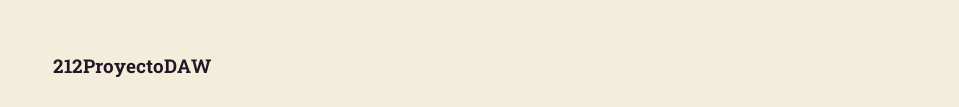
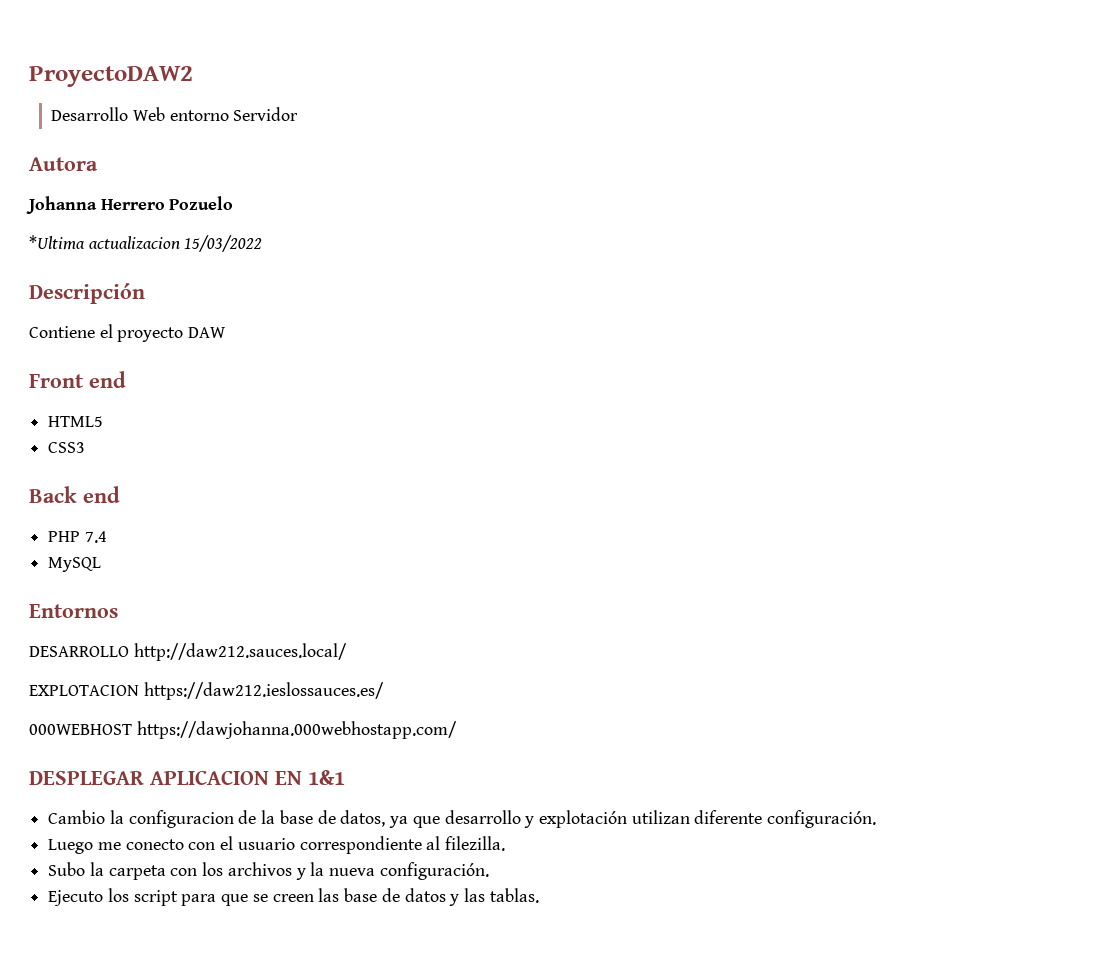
[53,59,212,78] 212ProyectoDAW -> [29,66,193,87] [51,107,299,121] [29,157,98,171] [26,196,234,214] [29,235,263,252] [29,283,145,304] [29,324,227,342] [29,371,126,388] [48,416,104,427] [48,442,86,453] [29,486,120,503] [48,531,107,543] [48,557,102,572] [29,604,118,618] [29,643,347,661] [29,682,384,700] [29,721,457,739] [29,770,345,785] [48,810,877,828] [48,836,506,854] [48,862,489,880] [48,888,539,906] ProyectoDAW2 // Desarrollo Web entorno Servidor // Autora // Johanna Herrero Pozuelo // *Ultima actualizacion 15/03/2022 // Descripción // Contiene el proyecto DAW // Front end // HTML5 // CSS3 // Back end // PHP 7.4 // MySQL // Entornos // DESARROLLO http://daw212.sauces.local/ // EXPLOTACION https://daw212.ieslossauces.es/ // 000WEBHOST https://dawjohanna.000webhostapp.com/ // DESPLEGAR APLICACION EN 1&1 // Cambio la configuracion de la base de datos, ya que desarrollo y explotación utilizan diferente configuración. // Luego me conecto con el usuario correspondiente al filezilla. // Subo la carpeta con los archivos y la nueva configuración. // Ejecuto los script para que se creen las base de datos y las tablas.

